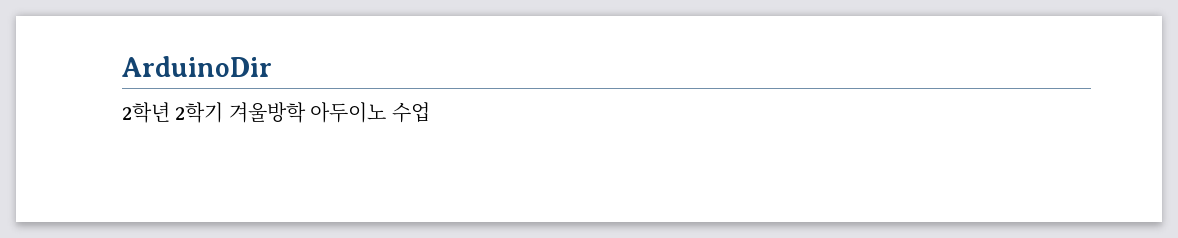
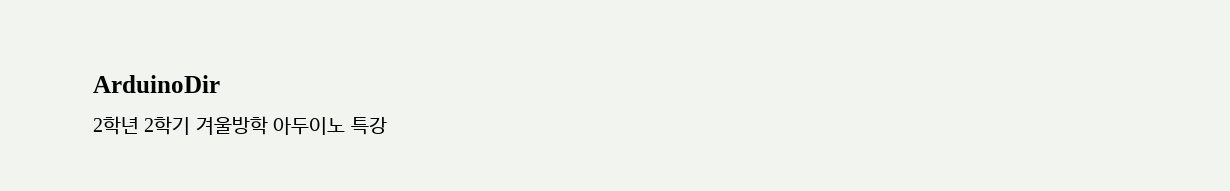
[391,102,430,123] 수업 -> [350,117,387,135] 특강

